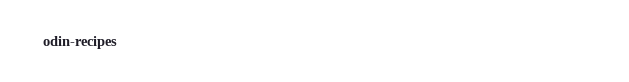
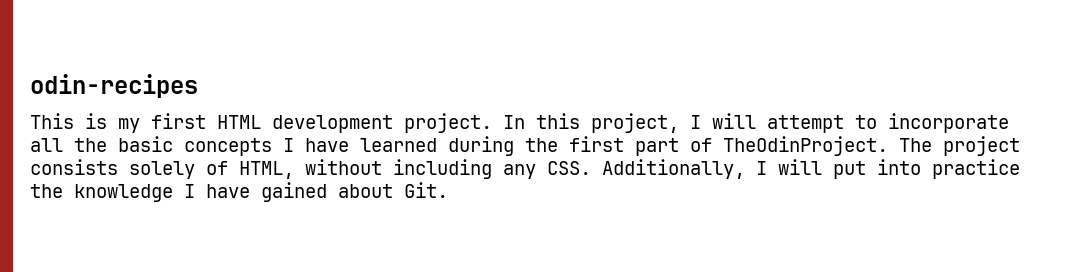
(117, 42) none -> [30,113,1009,133] [30,136,1020,156] [30,159,1020,179] [30,182,448,202] // This is my first HTML development project. In this project, I will attempt to incorporate all the basic concepts I have learned during the first part of TheOdinProject. The project consists solely of HTML, without including any CSS. Additionally, I will put into practice the knowledge I have gained about Git.

